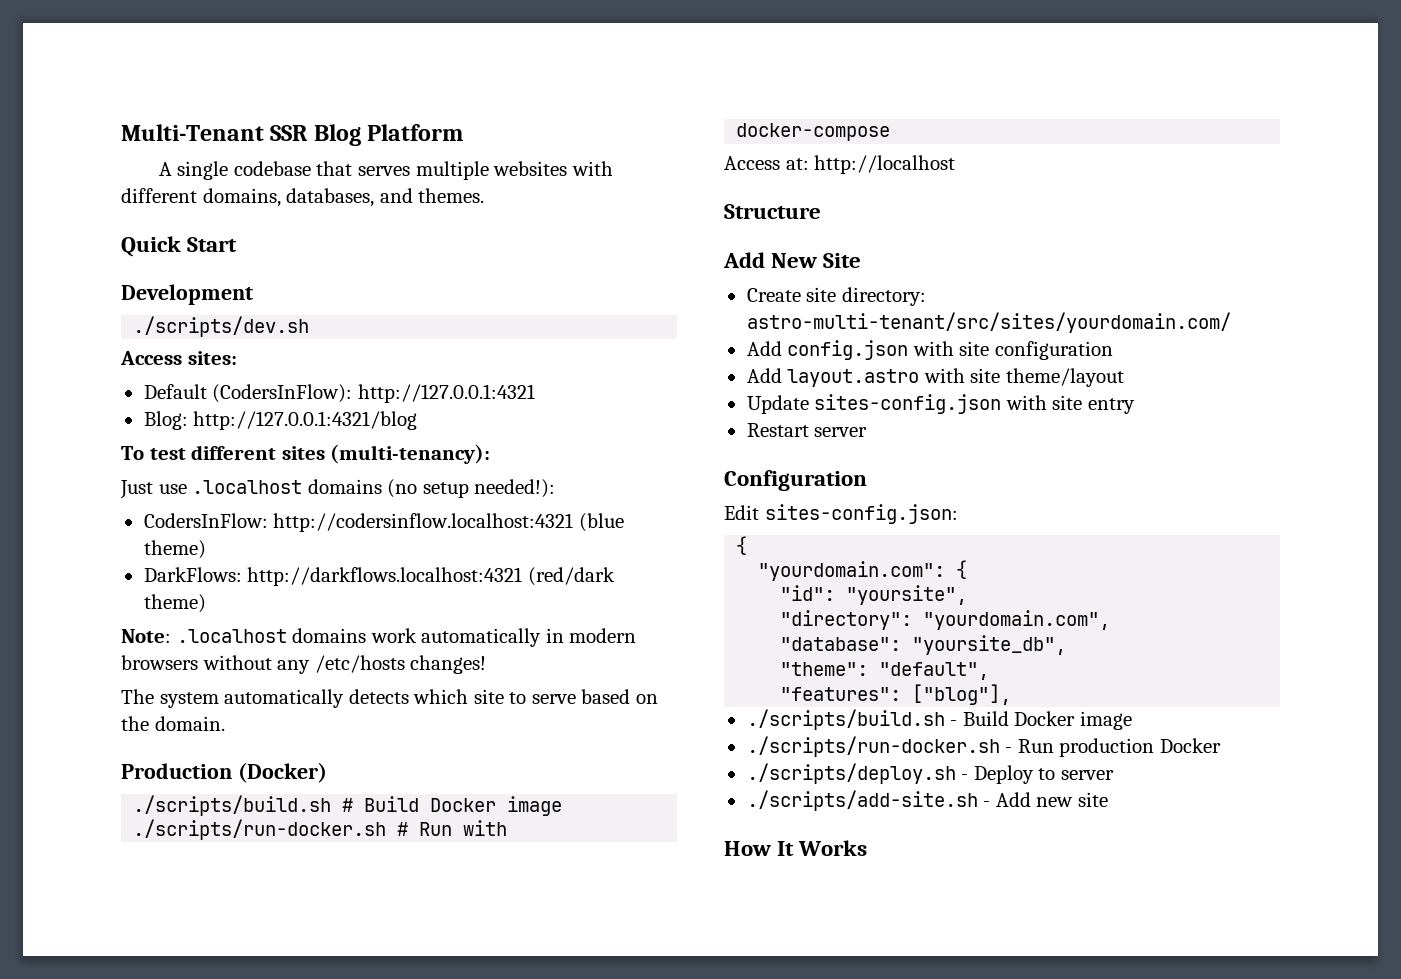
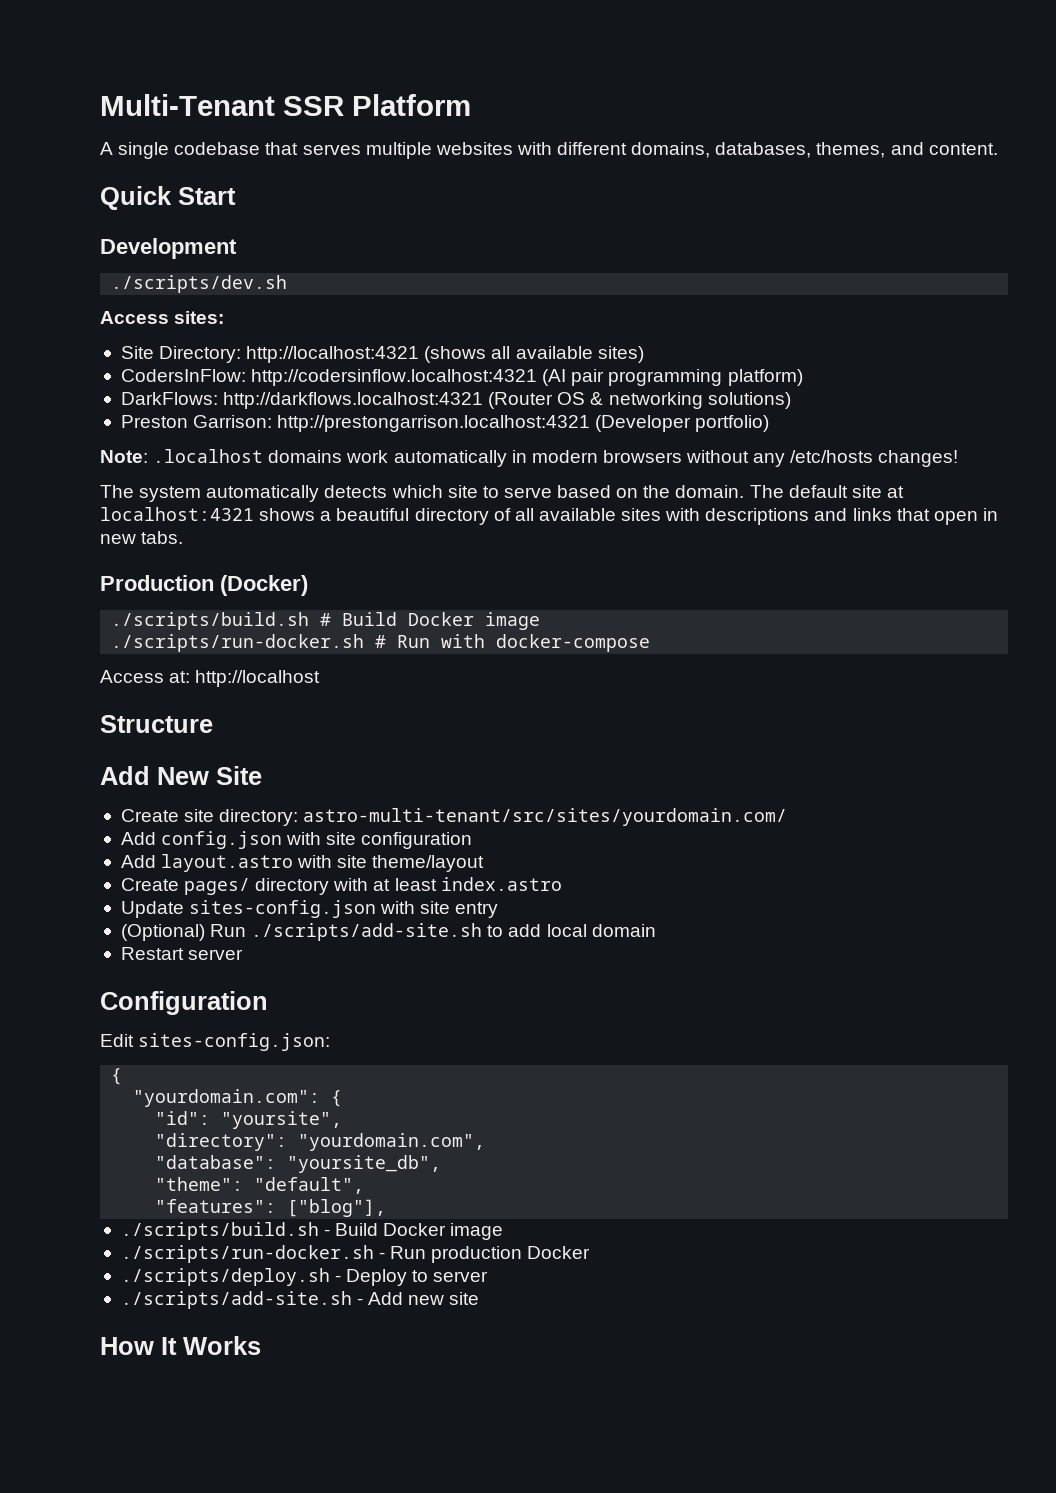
[313,124,361,146] Blog -> (344, 106) none
[379,188,485,203] and themes. -> [816,142,998,158] themes, and content.
[143,384,535,403] [143,411,418,430] [121,444,491,464] [120,479,556,499] [143,513,624,532] [143,540,206,559] [143,567,615,586] [143,594,206,613] Default (CodersInFlow): http://127.0.0.1:4321 // Blog: http://127.0.0.1:4321/blog // To test different sites (multi-tenancy): // Just use .localhost domains (no setup needed!): // CodersInFlow: http://codersinflow.localhost:4321 (blue theme) // DarkFlows: http://darkflows.localhost:4321 (red/dark theme) -> [120,346,644,363] [120,369,803,386] [120,392,791,409] [120,415,770,432] Site Directory: http://localhost:4321 (shows all available sites) // CodersInFlow: http://codersinflow.localhost:4321 (AI pair programming platform) // DarkFlows: http://darkflows.localhost:4321 (Router OS & networking solutions) // Preston Garrison: http://prestongarrison.localhost:4321 (Developer portfolio)
(225, 723) none -> [749,485,904,498] [100,507,998,525] [100,531,184,544] The default site at localhost:4321 shows a beautiful directory of all available sites with descriptions and links that open in new tabs.
(1124, 377) none -> [120,877,562,895] // Create pages/ directory with at least index.astro
(1135, 406) none -> [120,923,656,941] // (Optional) Run ./scripts/add-site.sh to add local domain

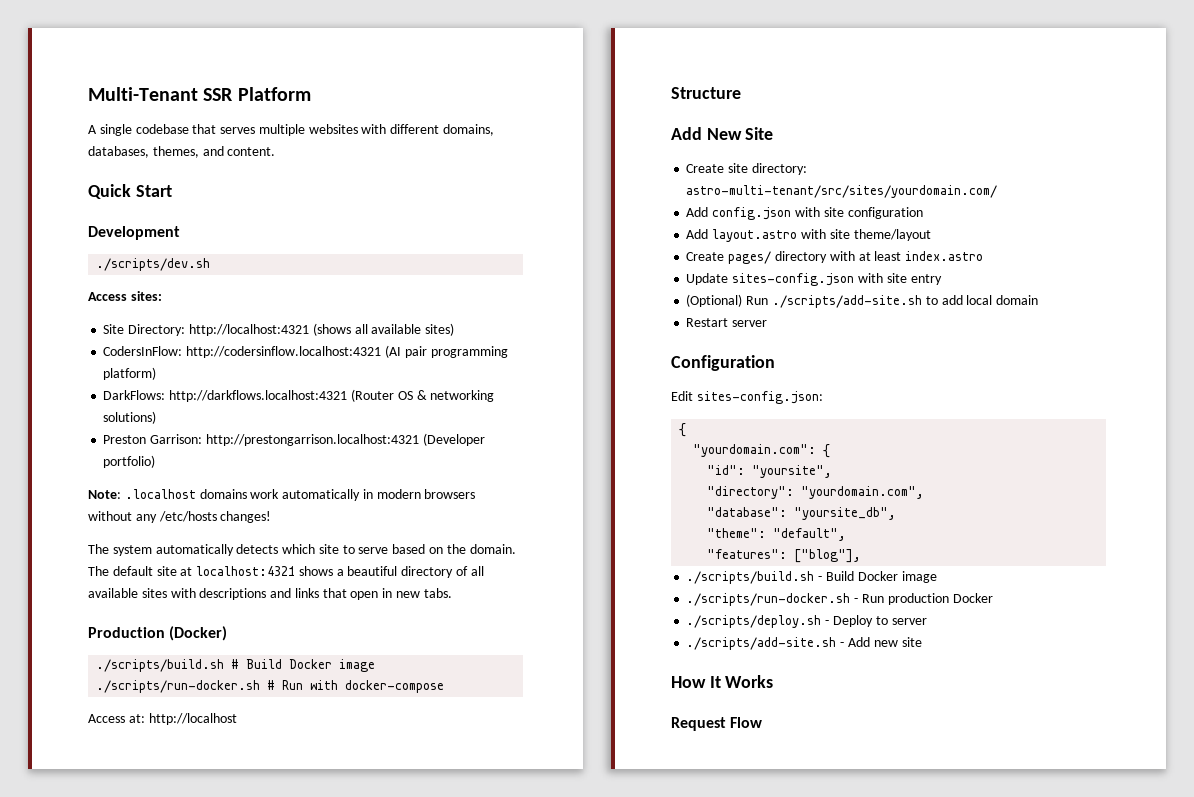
(261, 1345) none -> [671,717,763,731] // Request Flow

